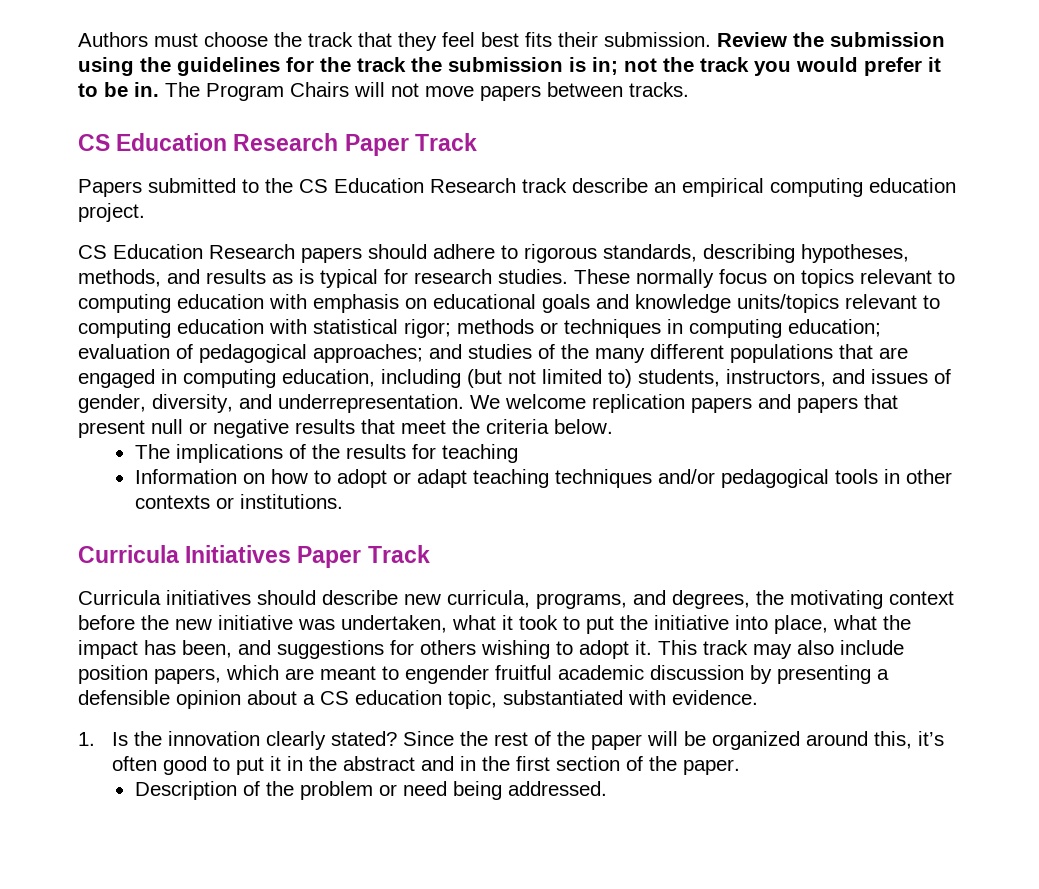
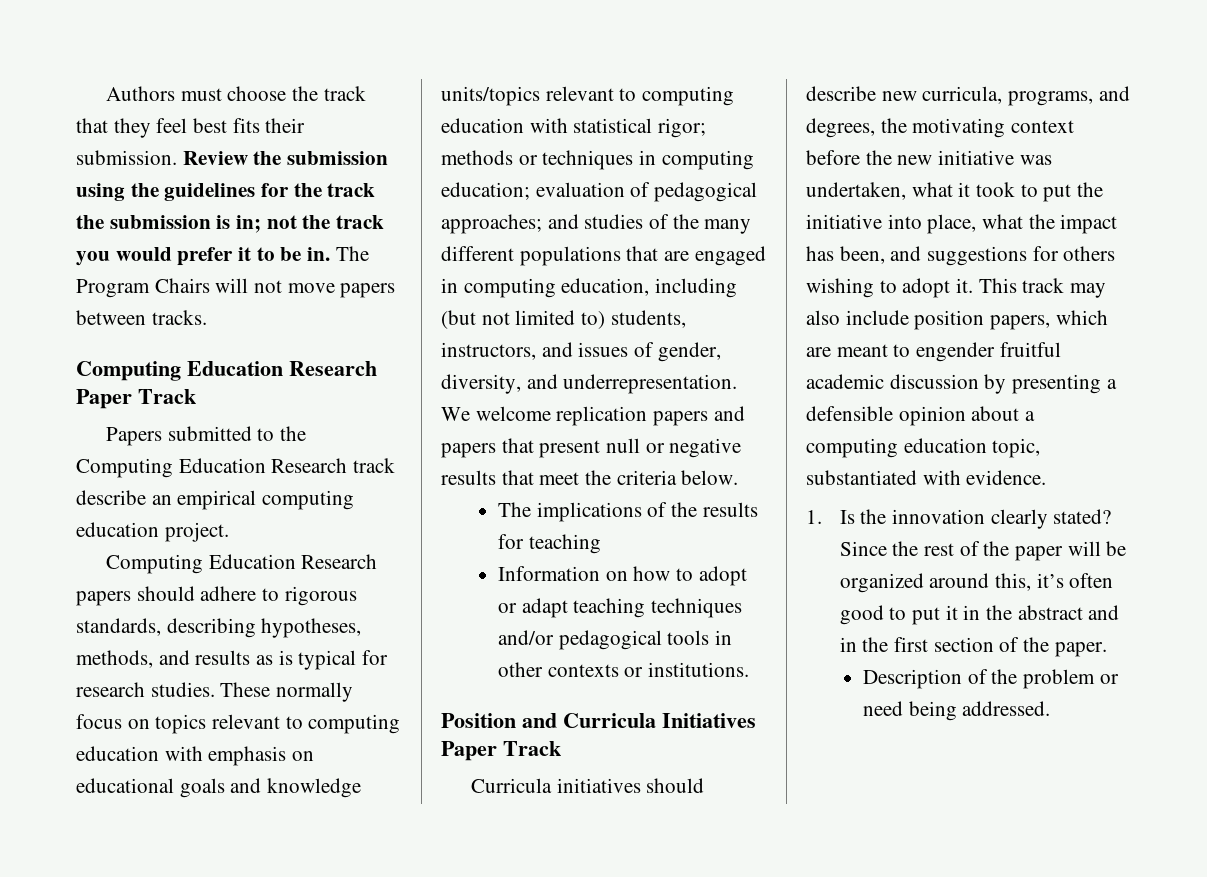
[78,134,110,151] CS -> [76,361,181,381] Computing
[299,179,328,193] CS -> [76,458,173,478] Computing
[78,245,107,259] CS -> [106,554,204,574] Computing
(343, 501) none -> [441,713,557,728] Position and
[320,691,349,705] CS -> [806,438,898,458] computing

